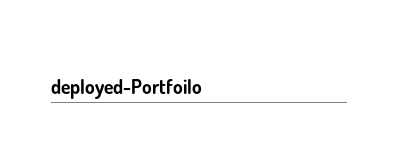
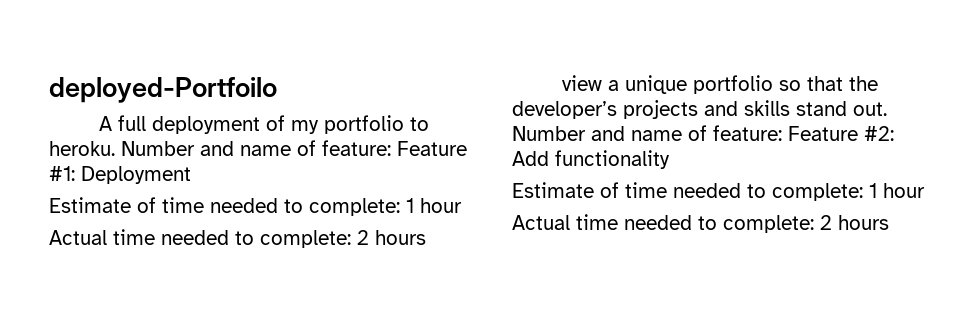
(202, 89) none -> [98,115,429,134] [49,140,467,156] [49,166,191,184] [49,197,462,216] [49,229,426,248] [561,75,878,94] [512,100,887,119] [512,125,894,141] [512,150,670,169] [512,182,925,201] [512,214,889,233] // A full deployment of my portfolio to heroku. Number and name of feature: Feature #1: Deployment // Estimate of time needed to complete: 1 hour // Actual time needed to complete: 2 hours // view a unique portfolio so that the developer’s projects and skills stand out. Number and name of feature: Feature #2: Add functionality // Estimate of time needed to complete: 1 hour // Actual time needed to complete: 2 hours

